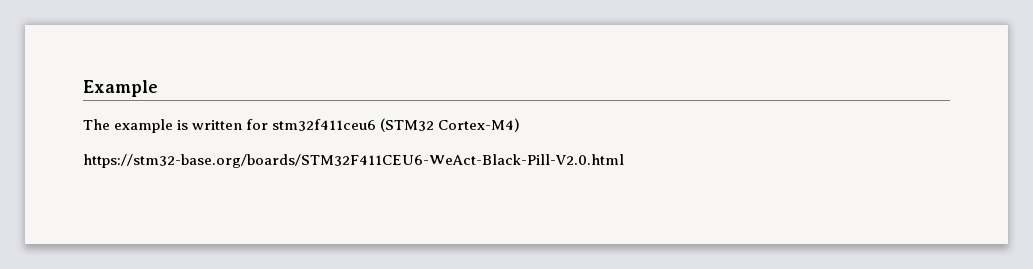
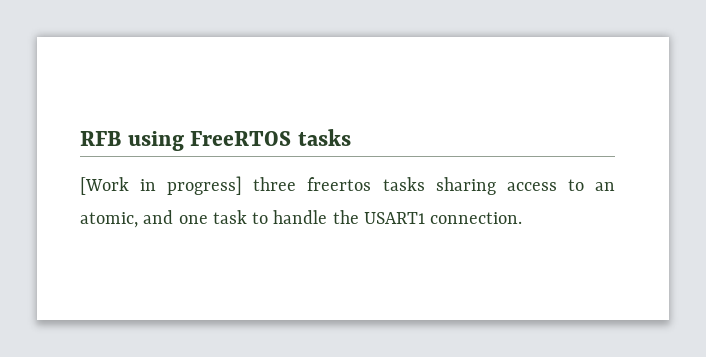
[83,80,158,97] [83,118,521,133] [83,154,624,168] Example // The example is written for stm32f411ceu6 (STM32 Cortex-M4) // https://stm32-base.org/boards/STM32F411CEU6-WeAct-Black-Pill-V2.0.html -> [80,129,351,151] [80,176,615,195] [80,210,523,228] RFB using FreeRTOS tasks // [Work in progress] three freertos tasks sharing access to an atomic, and one task to handle the USART1 connection.

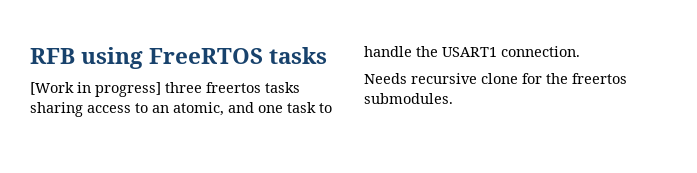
(523, 218) none -> [364,73,627,84] [364,93,453,104] // Needs recursive clone for the freertos submodules.

